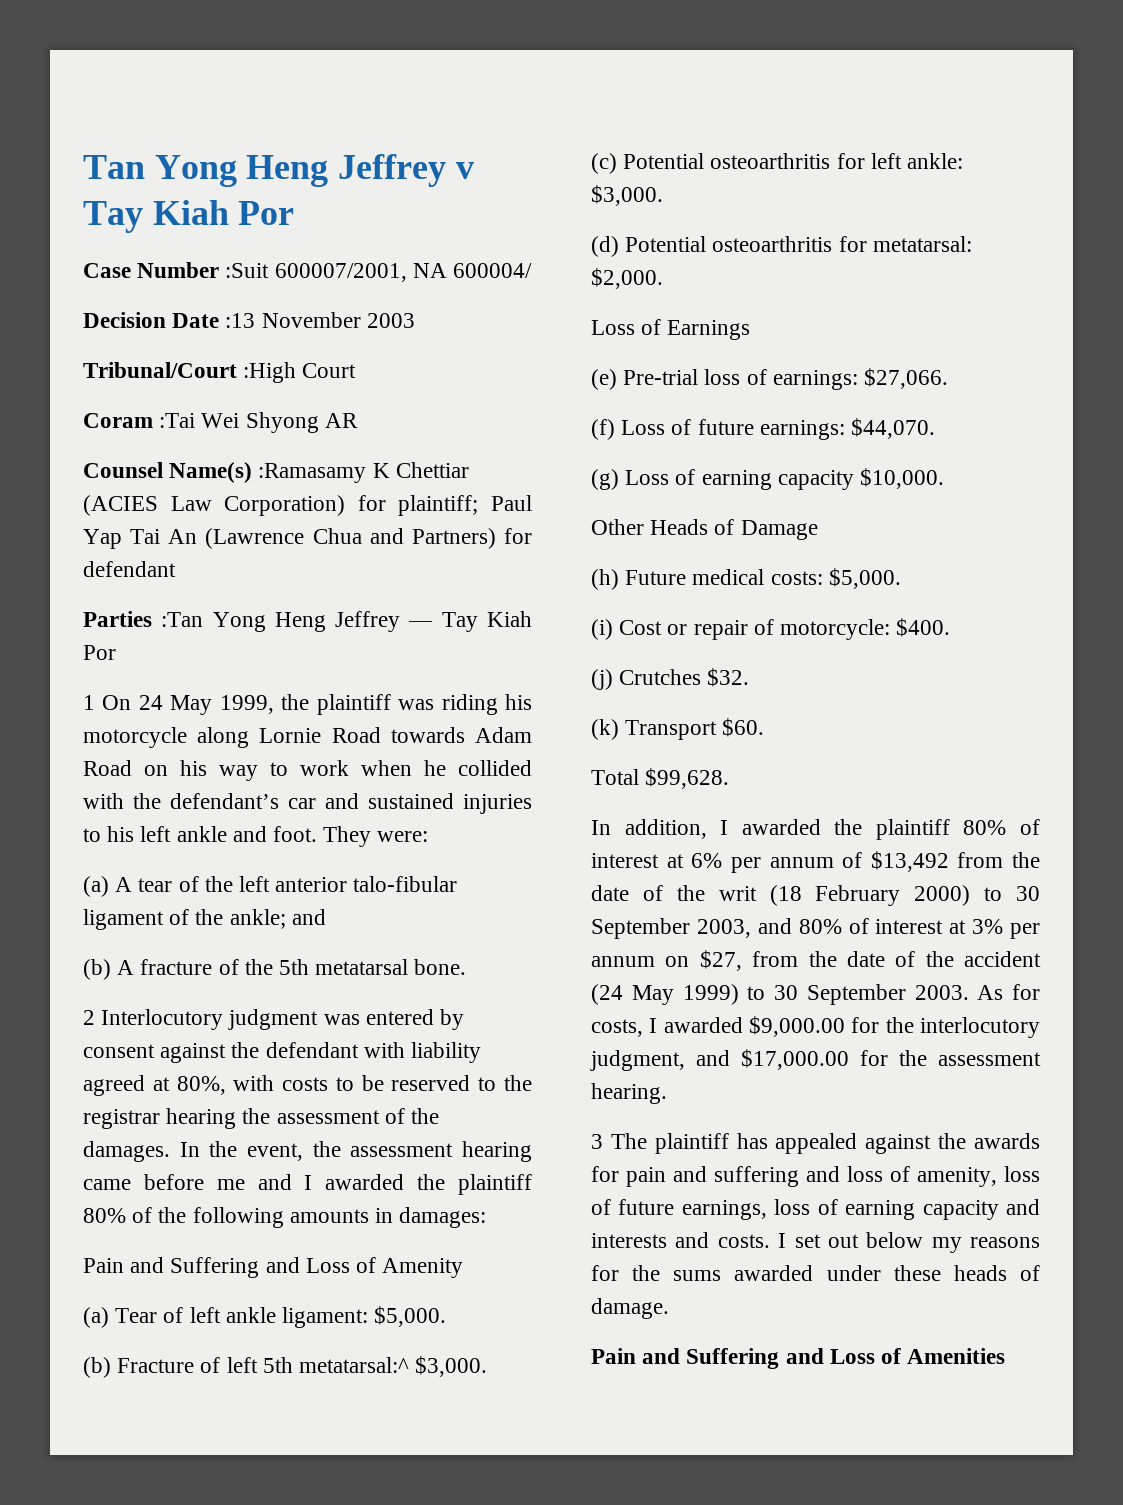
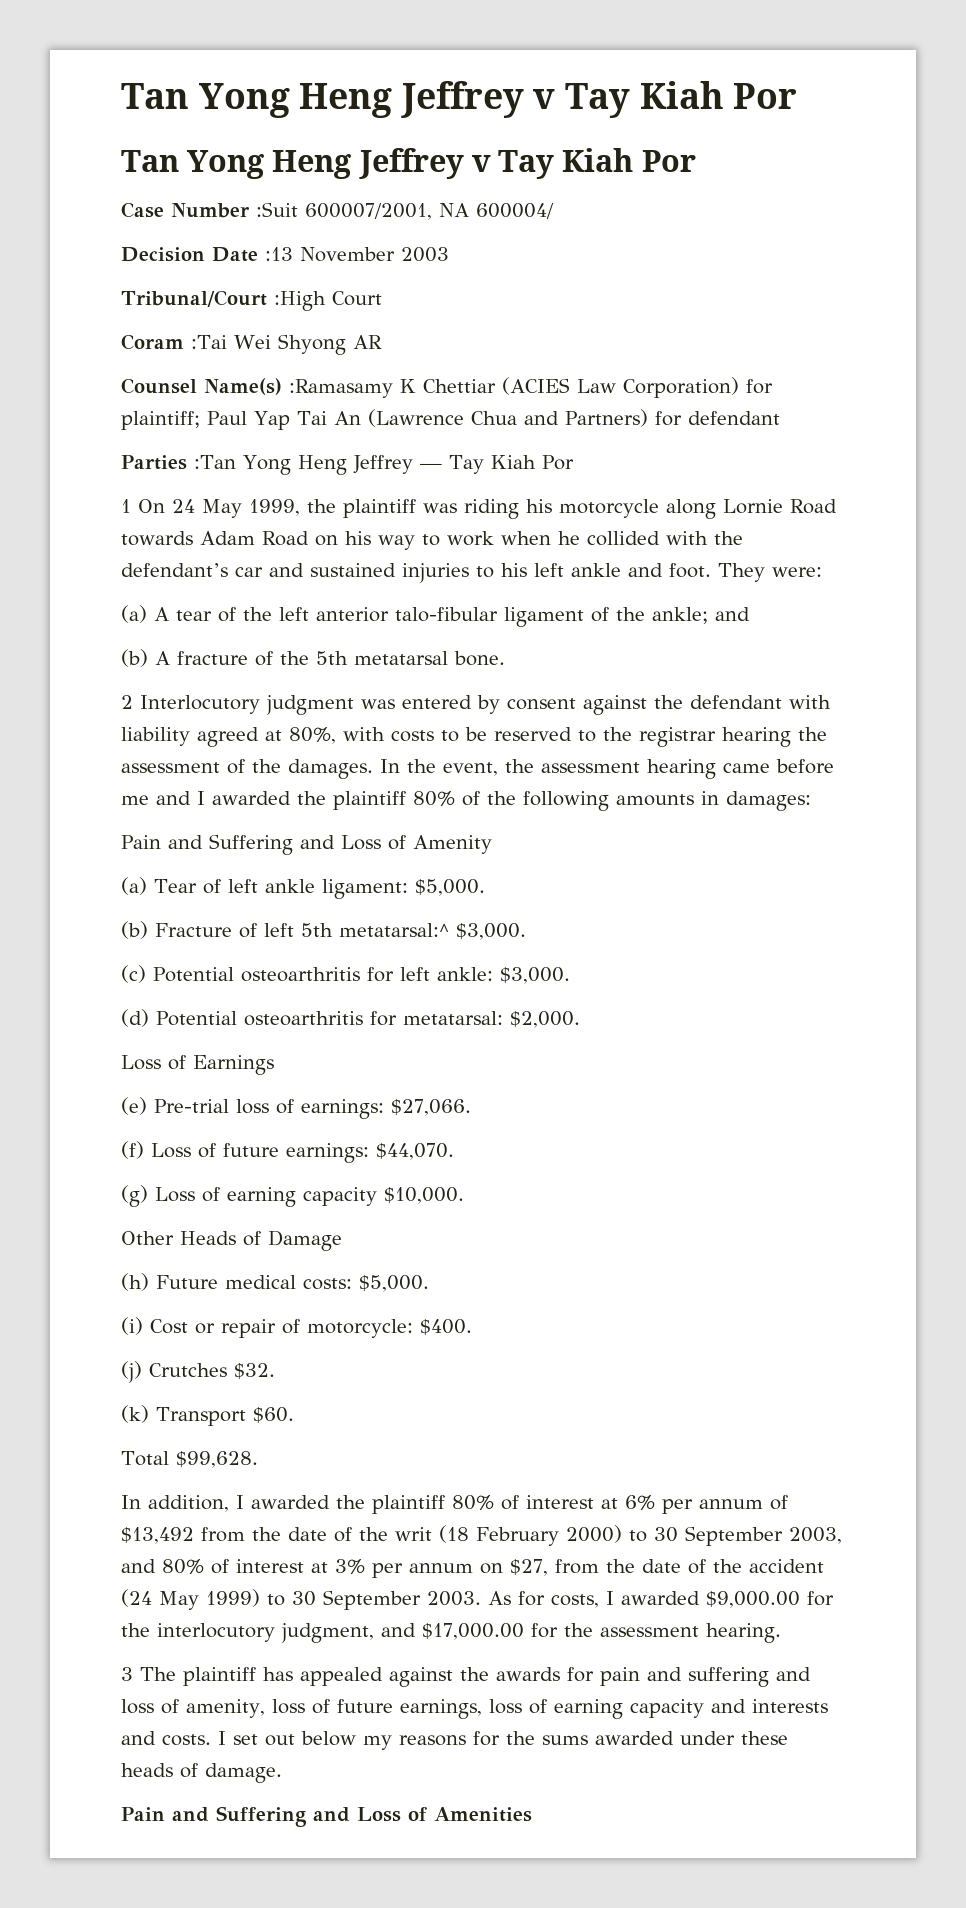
[83,154,474,187] [83,200,295,233] Tan Yong Heng Jeffrey v Tay Kiah Por -> [121,81,798,118] [121,148,696,179] Tan Yong Heng Jeffrey v Tay Kiah Por // Tan Yong Heng Jeffrey v Tay Kiah Por

